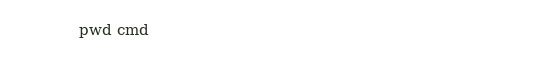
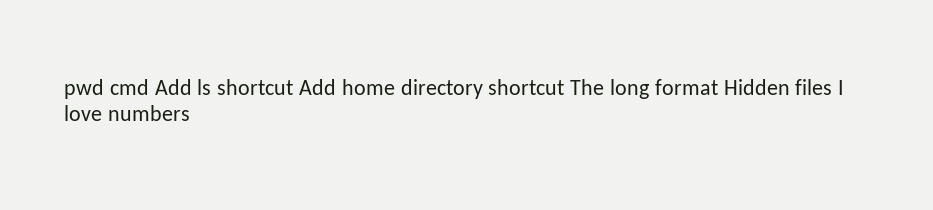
(149, 29) none -> [154,79,845,99] [64,105,190,121] Add ls shortcut Add home directory shortcut The long format Hidden files I love numbers

